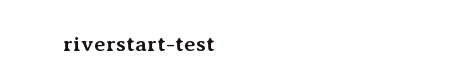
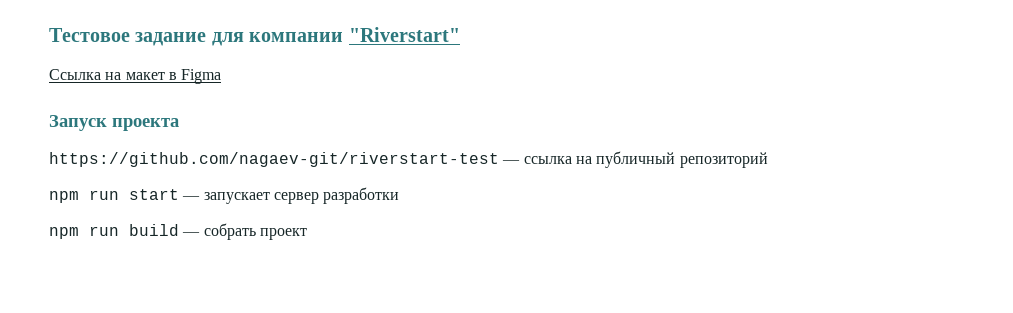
[63,37,215,51] riverstart-test -> [49,27,460,46] [49,69,222,84] [49,115,179,131] [49,151,768,168] [49,187,400,204] [49,223,307,240] Тестовое задание для компании "Riverstart" // Ссылка на макет в Figma // Запуск проекта // https://github.com/nagaev-git/riverstart-test — ссылка на публичный репозиторий // npm run start — запускает сервер разработки // npm run build — собрать проект

